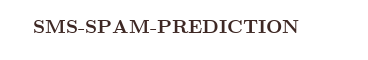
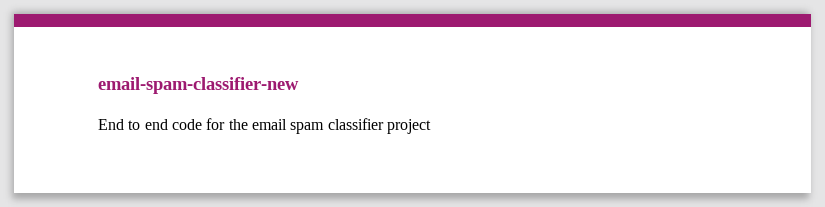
[33,19,299,33] SMS-SPAM-PREDICTION -> [98,77,299,94] [98,118,431,134] email-spam-classifier-new // End to end code for the email spam classifier project

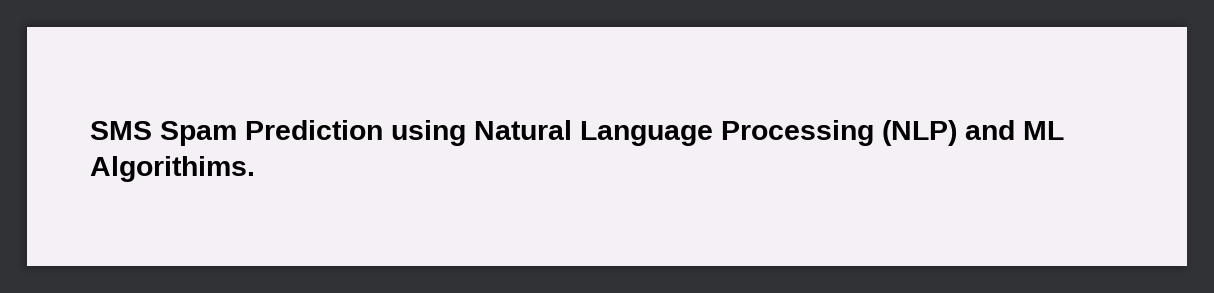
[98,77,299,94] [98,118,431,134] email-spam-classifier-new // End to end code for the email spam classifier project -> [90,120,1064,146] [90,156,255,182] SMS Spam Prediction using Natural Language Processing (NLP) and ML Algorithims.

